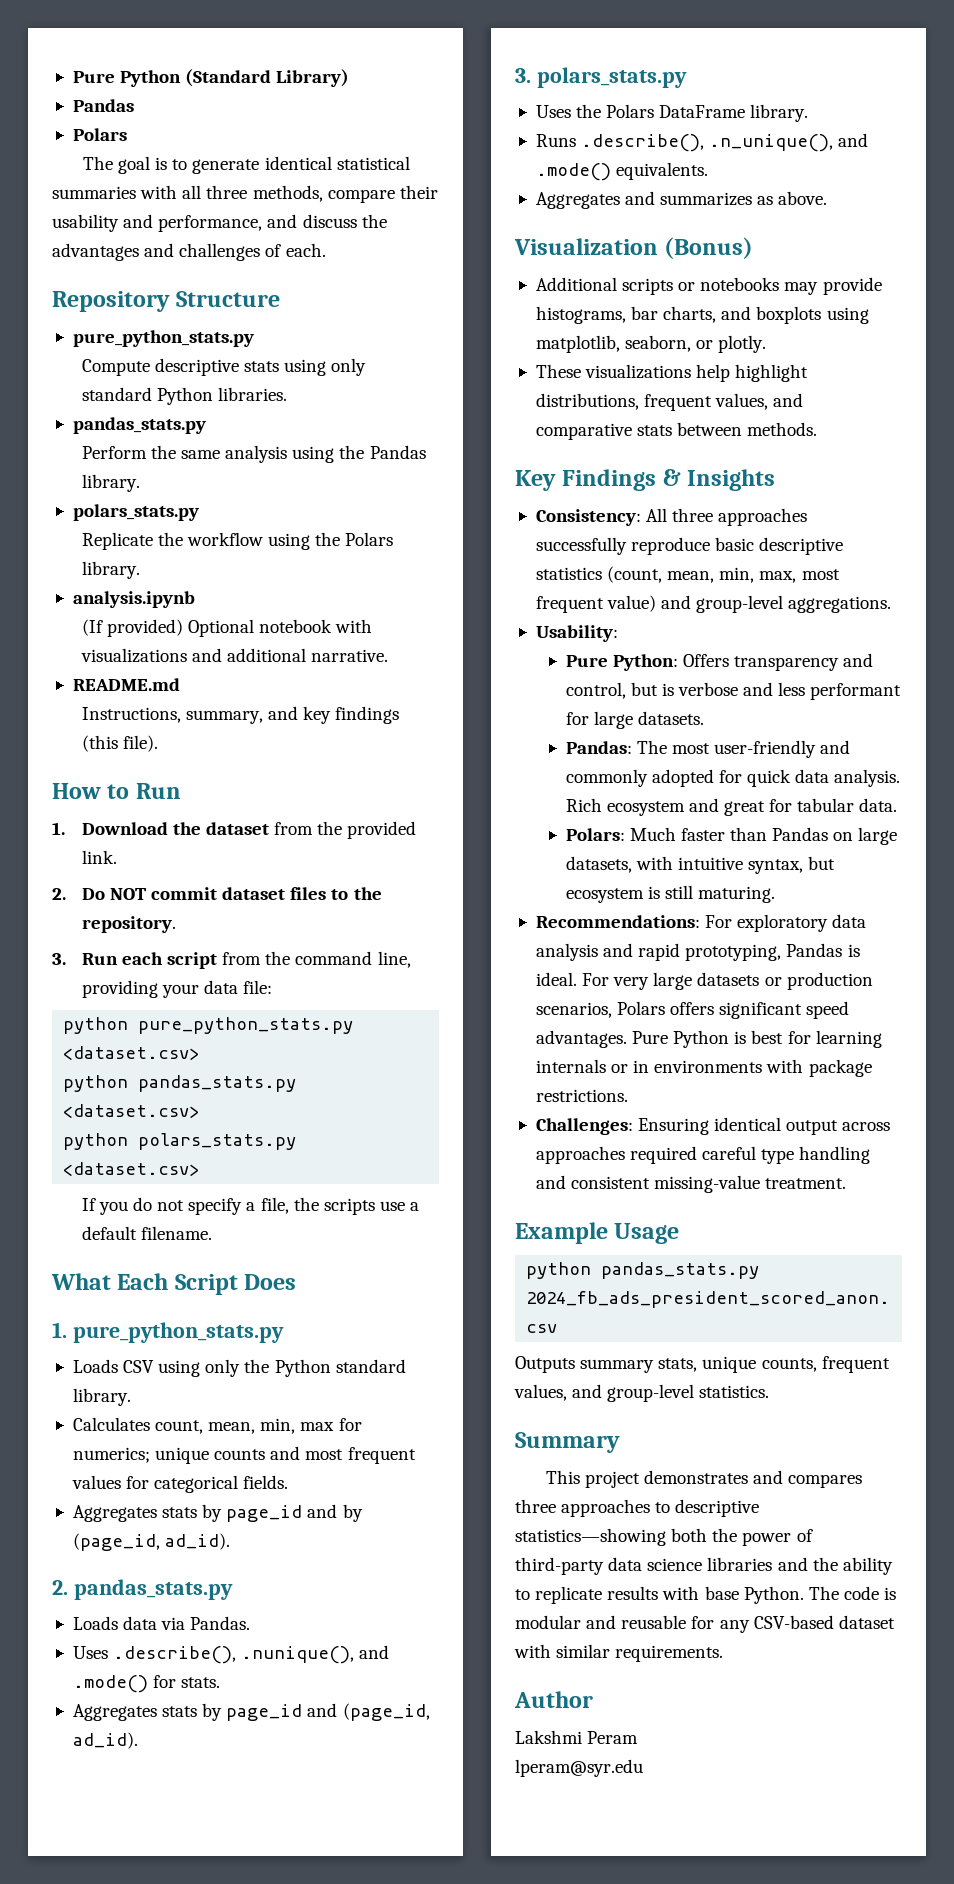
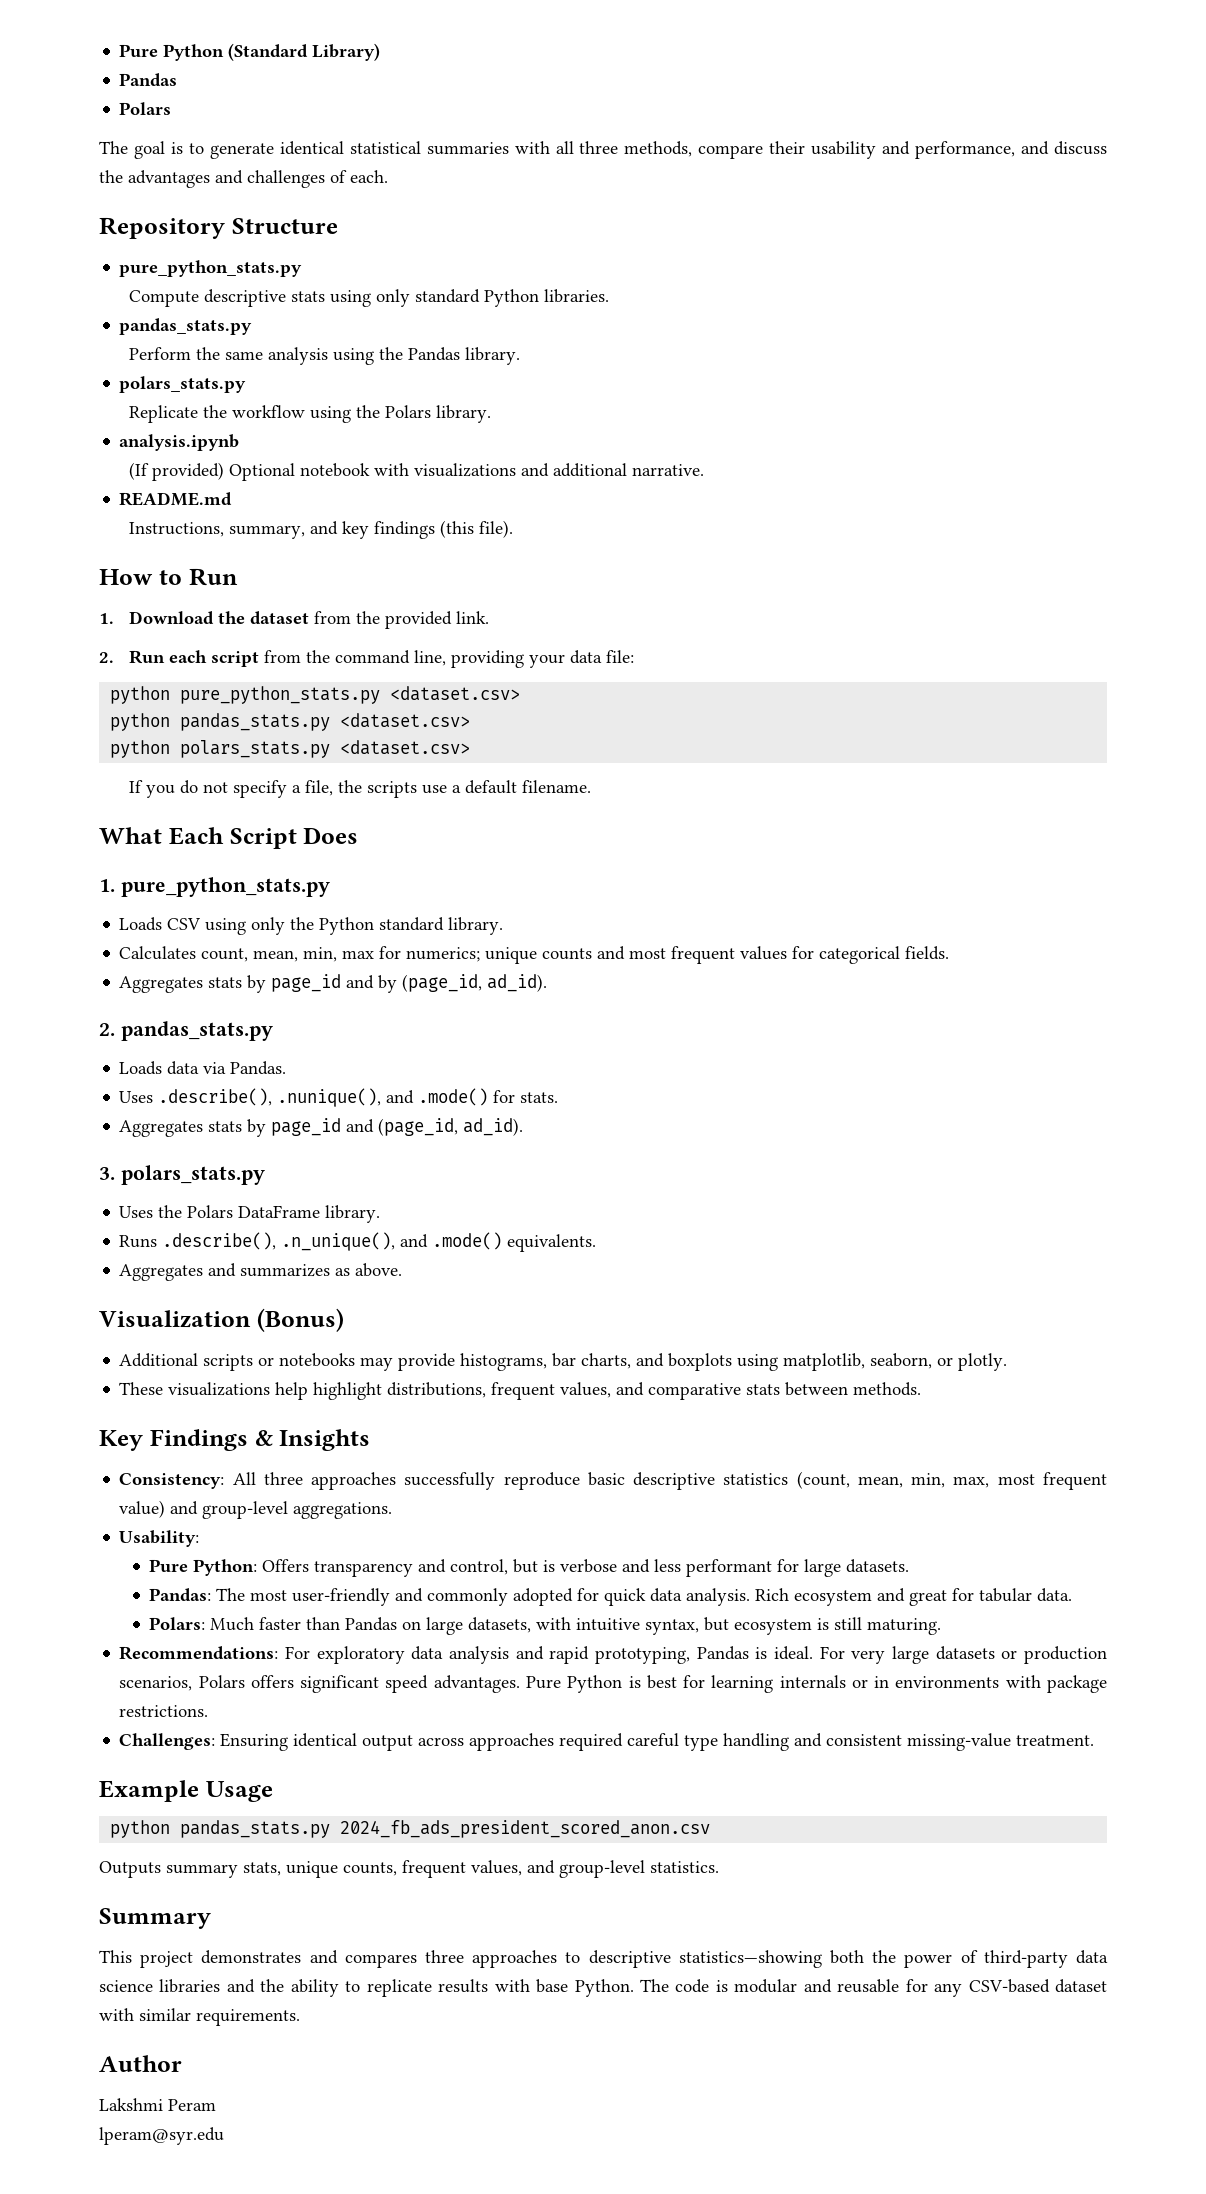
[81,887,382,900] [81,916,176,933] [52,953,66,965] Do NOT commit dataset files to the repository. // 3. -> (114, 657) none

